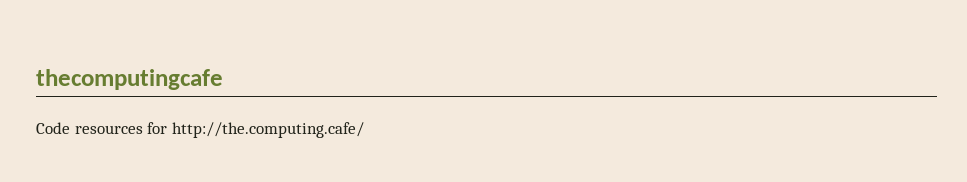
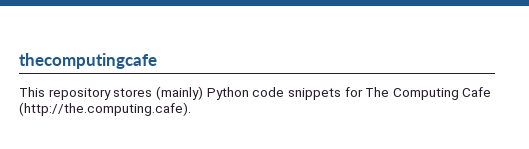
[36,122,364,138] Code resources for http://the.computing.cafe/ -> [19,86,492,100] [19,102,191,116] This repository stores (mainly) Python code snippets for The Computing Cafe (http://the.computing.cafe).

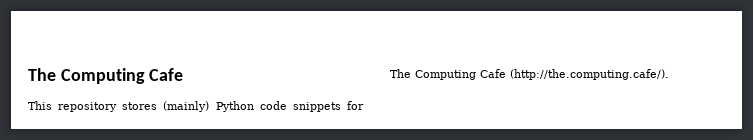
[19,53,157,69] thecomputingcafe -> [28,68,184,84] The Computing Cafe
[19,102,191,116] (http://the.computing.cafe). -> [510,69,669,80] (http://the.computing.cafe/).

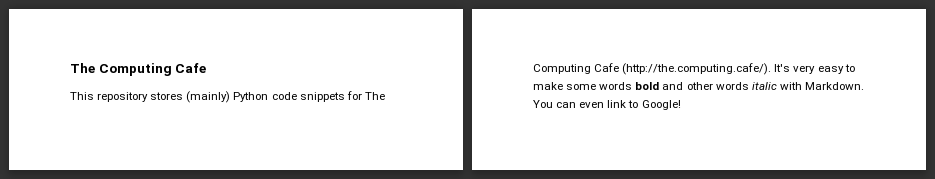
(669, 74) none -> [774,64,855,74] [533,82,864,90] [533,100,681,110] It's very easy to make some words bold and other words italic with Markdown. You can even link to Google!

